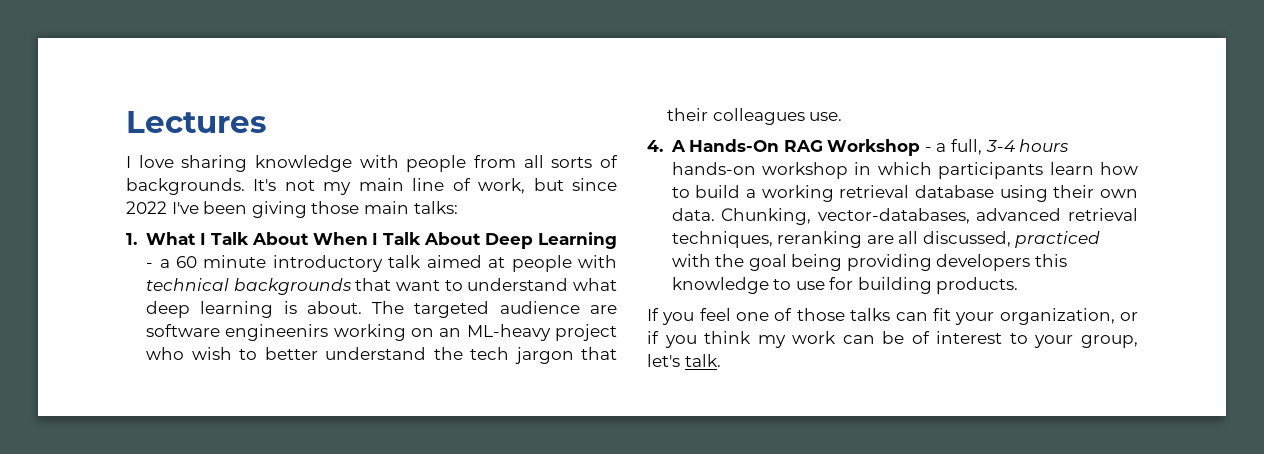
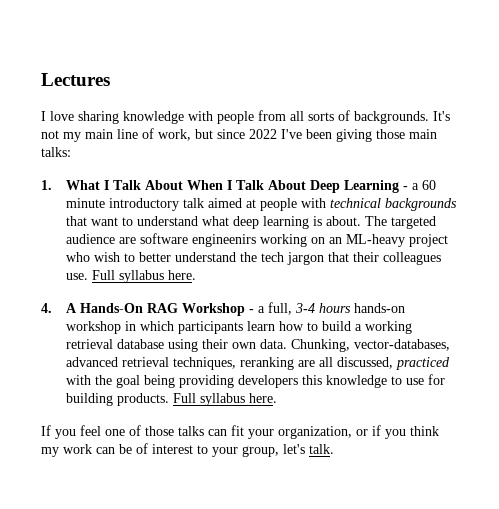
(843, 116) none -> [91,270,196,283] Full syllabus here.
(1019, 285) none -> [172,393,277,406] Full syllabus here.

